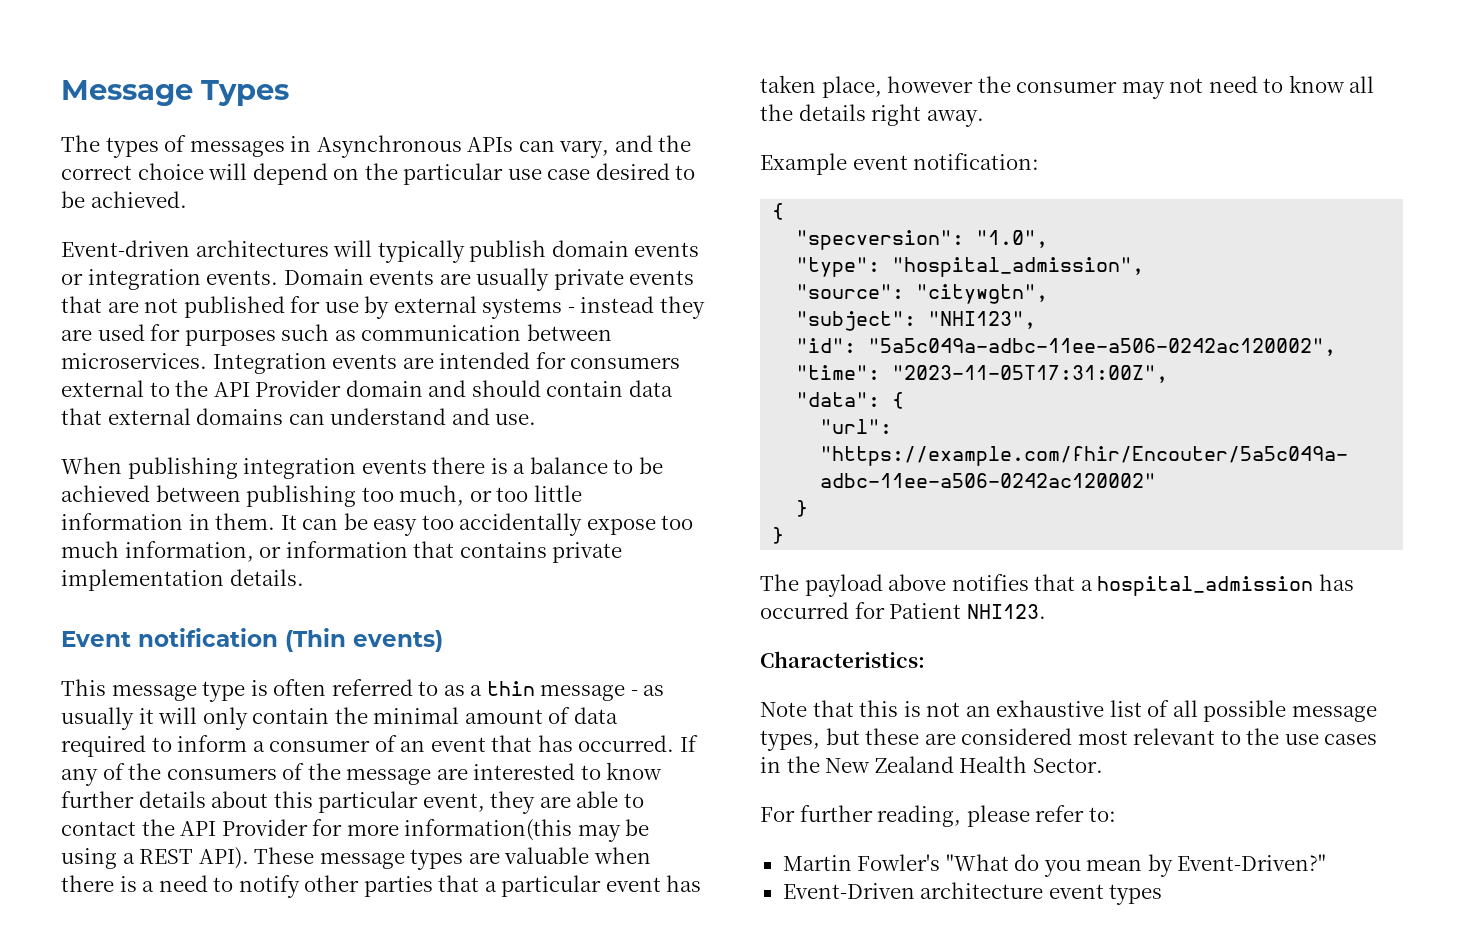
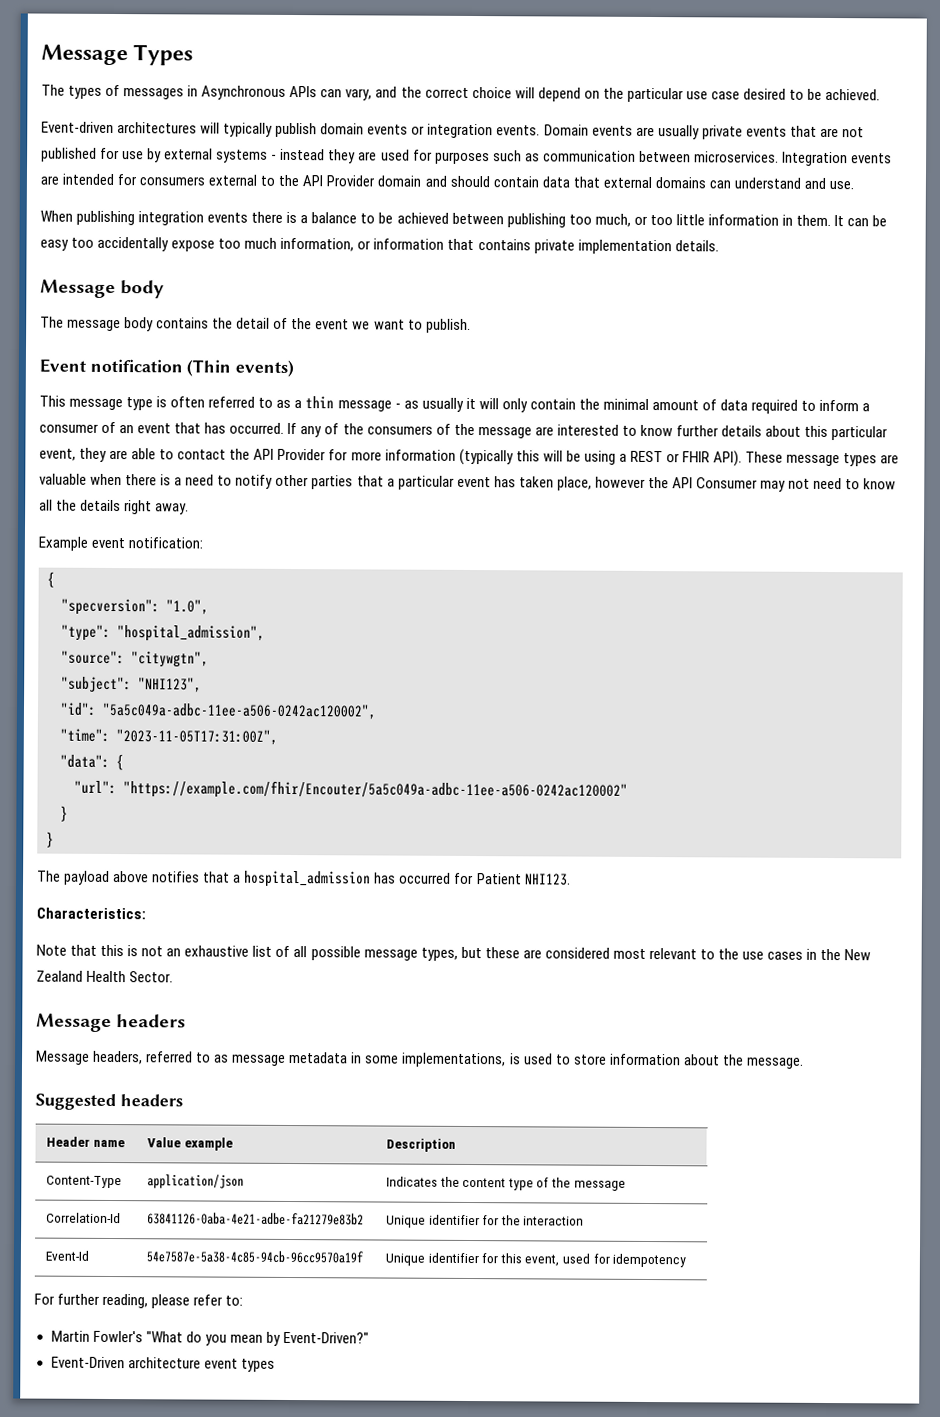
(304, 577) none -> [40,279,165,299] [40,316,471,333] // Message body // The message body contains the detail of the event we want to publish.
[404,819,621,842] information(this may -> [384,448,563,466] information (typically this will
(194, 856) none -> [665,451,710,463] or FHIR
[1016,81,1118,93] consumer -> [671,477,758,489] API Consumer
(1103, 765) none -> [36,1013,187,1033] [36,1050,804,1069] [35,1093,183,1111] [45,1136,125,1148] [146,1137,233,1151] [385,1138,456,1152] [45,1175,122,1189] [146,1174,244,1189] [385,1176,626,1191] [45,1212,121,1224] [146,1212,364,1226] [385,1214,585,1228] [44,1250,89,1261] [145,1250,363,1264] [384,1252,687,1268] // Message headers // Message headers, referred to as message metadata in some implementations, is used to store information about the message. // Suggested headers // Header name | Value example | Description // Content-Type | application/json | Indicates the content type of the message // Correlation-Id | 63841126-0aba-4e21-adbe-fa21279e83b2 | Unique identifier for the interaction // Event-Id | 54e7587e-5a38-4c85-94cb-96cc9570a19f | Unique identifier for this event, used for idempotency

